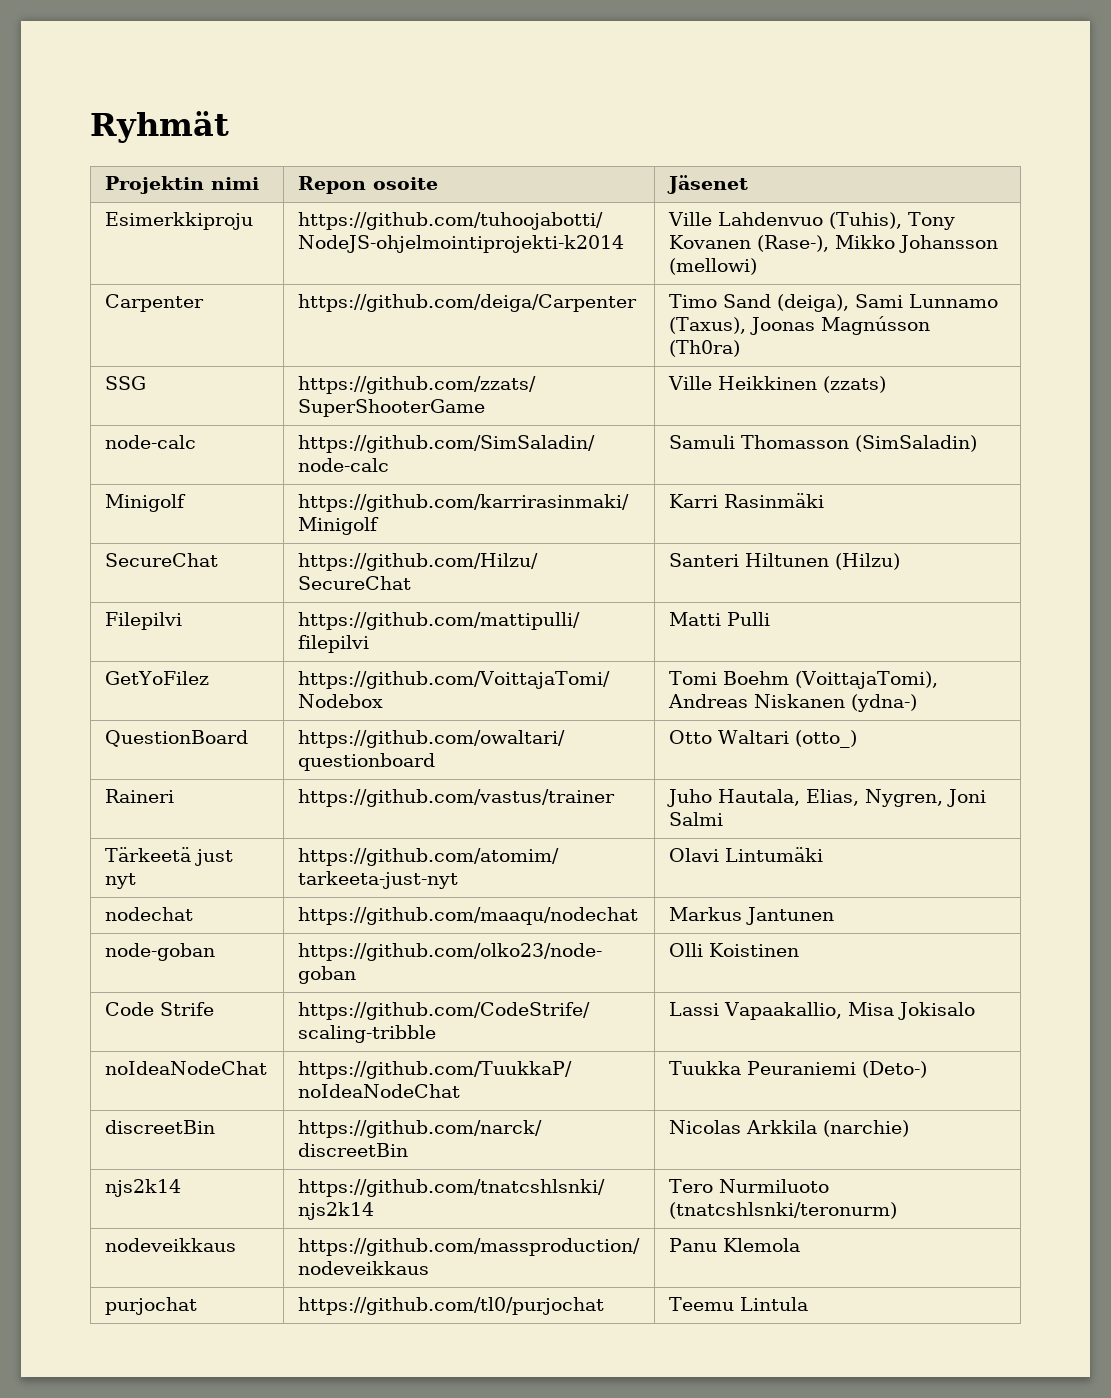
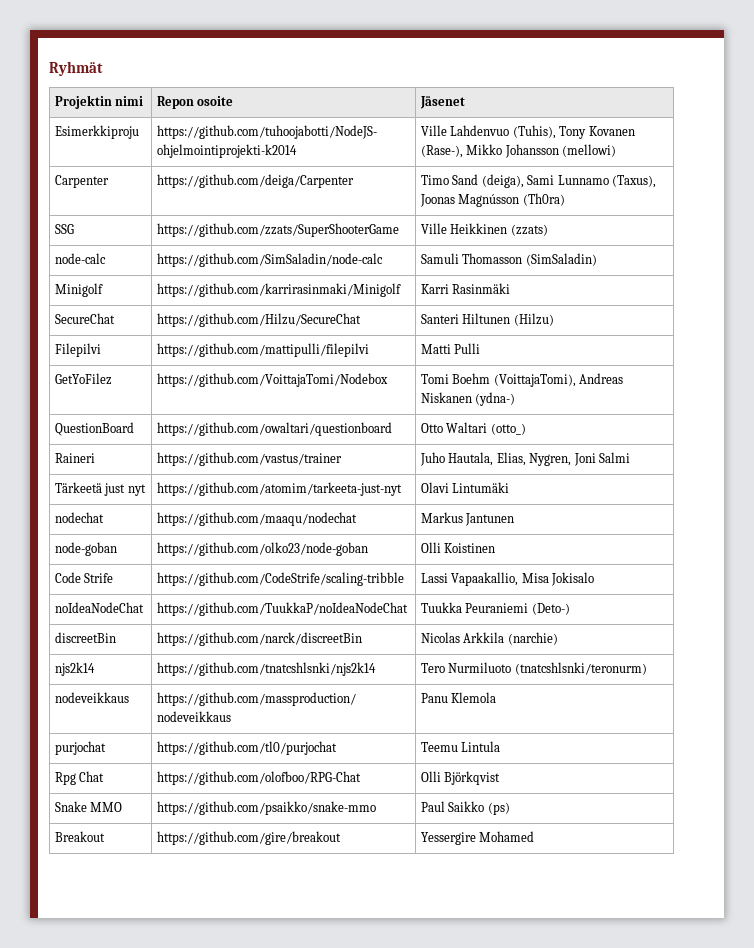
(808, 1304) none -> [54,771,105,785] [156,771,361,785] [420,771,501,785] [54,801,123,812] [156,801,376,815] [420,801,510,815] [54,831,105,842] [156,831,341,845] [420,831,535,845] // Rpg Chat | https://github.com/olofboo/RPG-Chat | Olli Björkqvist // Snake MMO | https://github.com/psaikko/snake-mmo | Paul Saikko (ps) // Breakout | https://github.com/gire/breakout | Yessergire Mohamed

